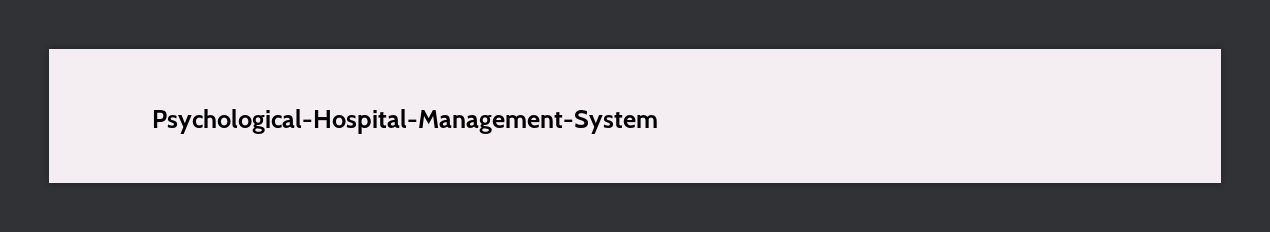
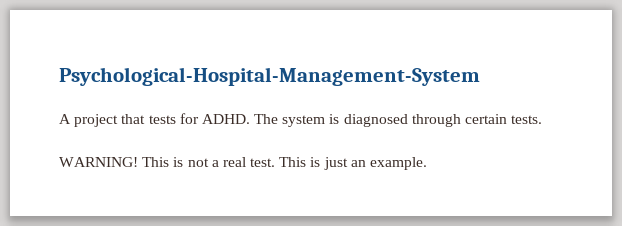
(658, 121) none -> [59,113,543,127] [59,157,428,170] // A project that tests for ADHD. The system is diagnosed through certain tests. // WARNING! This is not a real test. This is just an example.

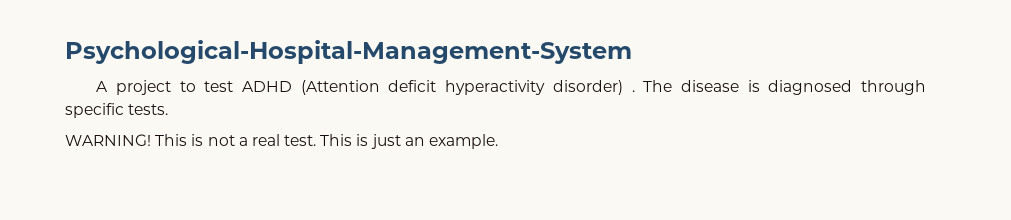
[121,113,326,127] that tests for ADHD. The system -> [179,80,739,95] to test ADHD (Attention deficit hyperactivity disorder) . The disease
[465,114,508,124] certain -> [65,103,124,118] specific

